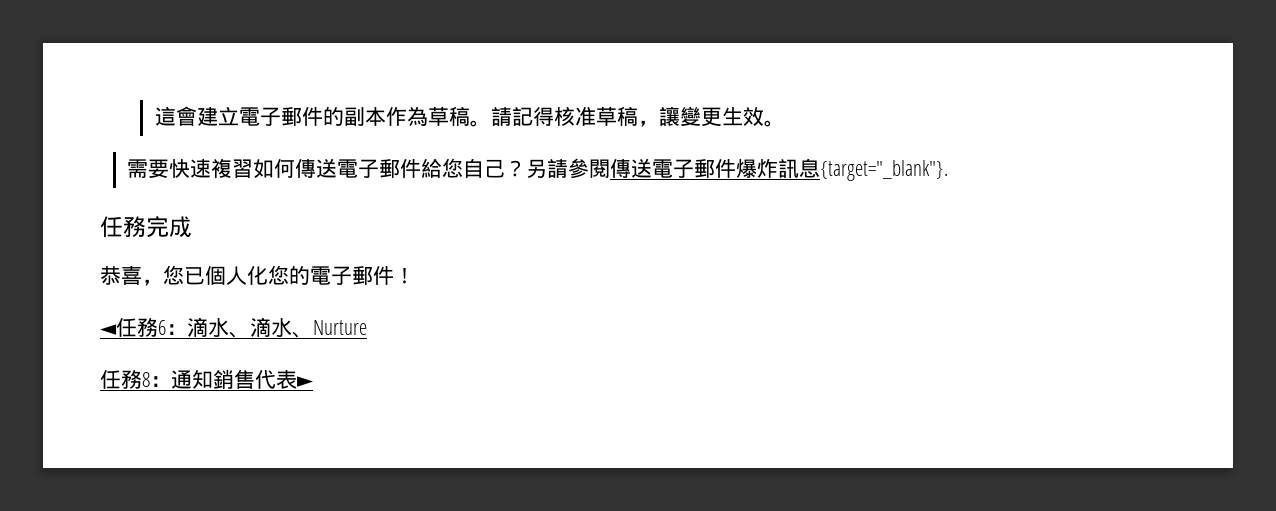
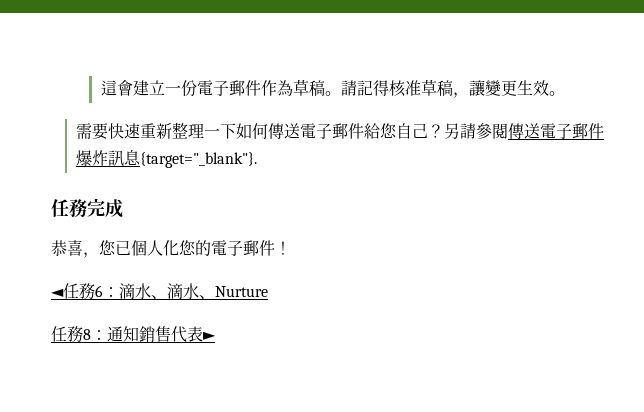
[238,106,386,126] 電子郵件的副本 -> [164,80,261,97] 一份電子郵件
[211,158,254,178] 複習 -> [139,122,236,139] 重新整理一下

